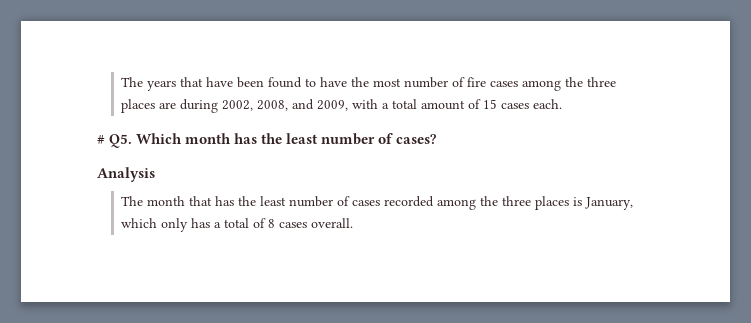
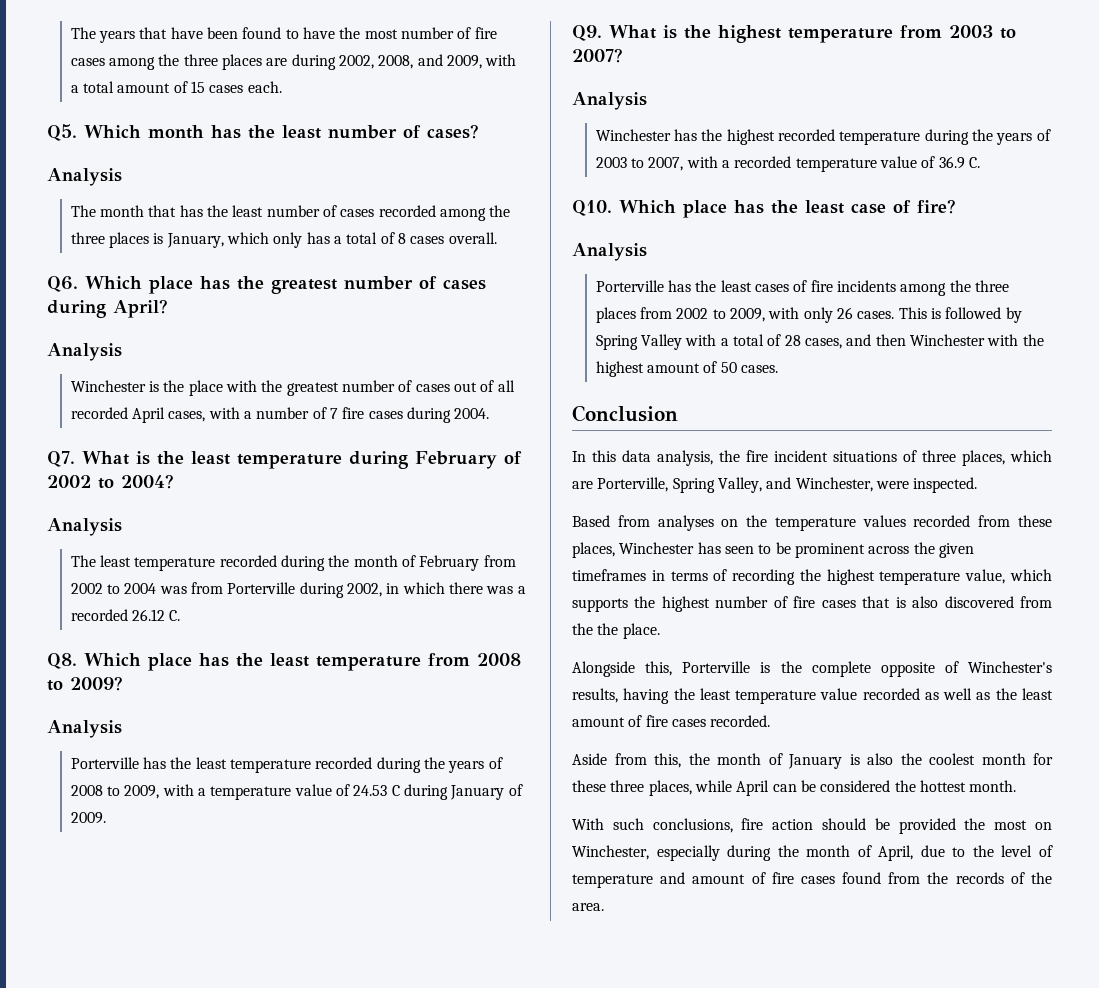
[97,135,105,144] # -> (282, 87) none
(354, 223) none -> [47,276,486,294] [47,299,168,318] [47,343,122,361] [70,380,515,396] [70,407,490,423] [47,451,522,469] [47,474,174,489] [47,518,122,536] [70,555,516,571] [70,582,526,598] [70,609,181,621] [47,653,521,671] [47,676,123,691] [47,720,122,738] [70,757,503,773] [70,784,523,800] [70,812,106,824] [572,25,1016,43] [572,48,623,63] [572,92,647,110] [595,129,1051,145] [595,156,980,172] [572,199,956,218] [572,243,647,261] [595,280,1009,296] [595,307,1022,323] [595,334,1044,350] [595,361,779,377] [572,405,678,422] [572,450,1052,466] [572,477,978,493] [572,515,1052,531] [572,542,974,558] [572,569,1052,585] [572,596,1052,612] [572,623,660,639] [572,661,1052,677] [572,688,1053,704] [572,715,771,727] [572,753,1053,769] [572,780,1017,796] [572,818,1052,834] [572,845,1054,861] [572,872,1052,888] [572,903,604,911] // Q6. Which place has the greatest number of cases during April? // Analysis // Winchester is the place with the greatest number of cases out of all recorded April cases, with a number of 7 fire cases during 2004. // Q7. What is the least temperature during February of 2002 to 2004? // Analysis // The least temperature recorded during the month of February from 2002 to 2004 was from Porterville during 2002, in which there was a recorded 26.12 C. // Q8. Which place has the least temperature from 2008 to 2009? // Analysis // Porterville has the least temperature recorded during the years of 2008 to 2009, with a temperature value of 24.53 C during January of 2009. // Q9. What is the highest temperature from 2003 to 2007? // Analysis // Winchester has the highest recorded temperature during the years of 2003 to 2007, with a recorded temperature value of 36.9 C. // Q10. Which place has the least case of fire? // Analysis // Porterville has the least cases of fire incidents among the three places from 2002 to 2009, with only 26 cases. This is followed by Spring Valley with a total of 28 cases, and then Winchester with the highest amount of 50 cases. // Conclusion // In this data analysis, the fire incident situations of three places, which are Porterville, Spring Valley, and Winchester, were inspected. // Based from analyses on the temperature values recorded from these places, Winchester has seen to be prominent across the given timeframes in terms of recording the highest temperature value, which supports the highest number of fire cases that is also discovered from the the place. // Alongside this, Porterville is the complete opposite of Winchester's results, having the least temperature value recorded as well as the least amount of fire cases recorded. // Aside from this, the month of January is also the coolest month for these three places, while April can be considered the hottest month. // With such conclusions, fire action should be provided the most on Winchester, especially during the month of April, due to the level of temperature and amount of fire cases found from the records of the area.

